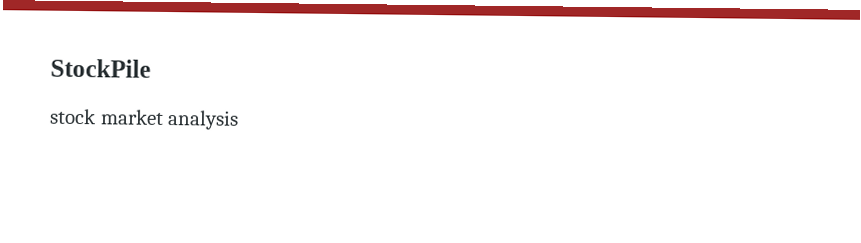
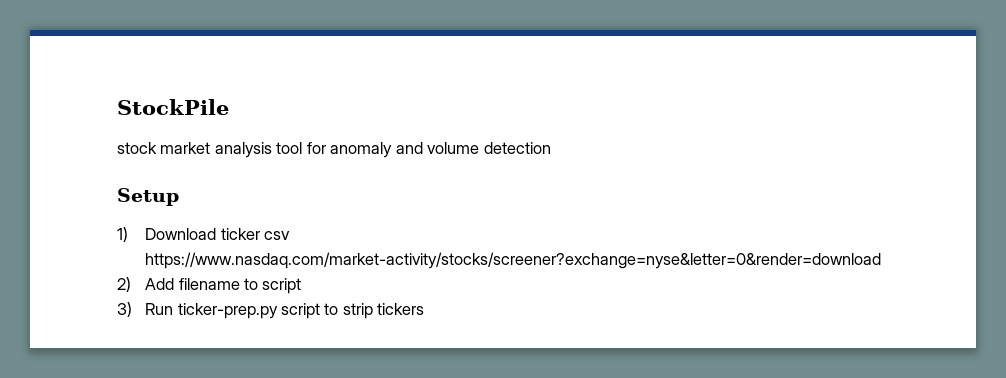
(240, 120) none -> [276,142,551,158] [117,188,179,206] [117,227,290,242] [145,252,882,269] [117,277,302,294] [117,302,425,319] tool for anomaly and volume detection // Setup // 1) Download ticker csv https://www.nasdaq.com/market-activity/stocks/screener?exchange=nyse&letter=0&render=download // 2) Add filename to script // 3) Run ticker-prep.py script to strip tickers

